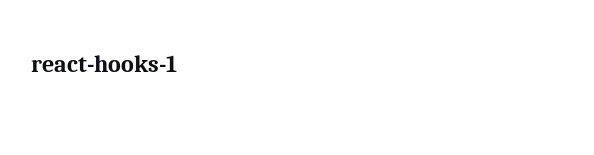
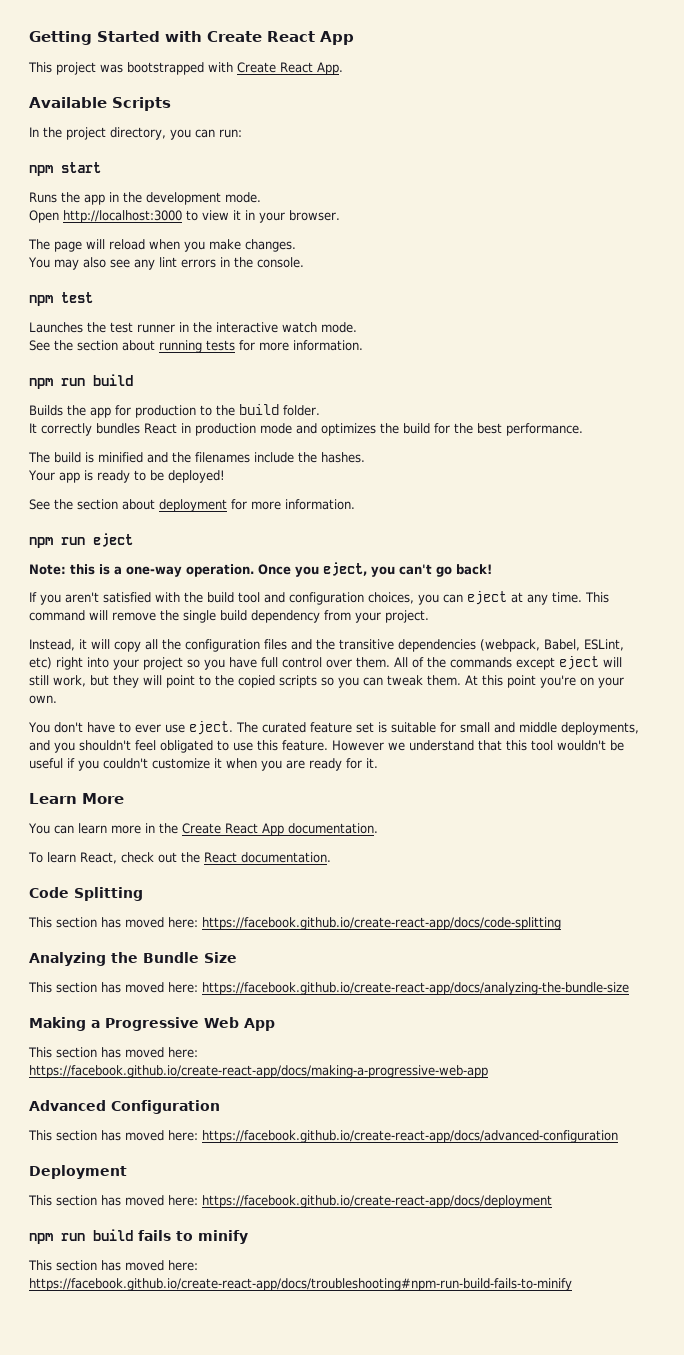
[31,55,177,72] react-hooks-1 -> [29,31,354,45] [28,62,343,75] [29,97,171,111] [29,127,242,140] [29,162,101,176] [29,192,261,205] [29,210,340,223] [28,239,296,252] [28,257,304,270] [29,292,93,306] [29,322,357,333] [29,340,363,353] [29,374,133,389] [29,404,320,418] [29,423,583,436] [28,452,365,463] [28,470,225,483] [29,499,355,512] [29,533,133,548] [29,562,492,577] [29,591,609,605] [29,610,429,623] [29,639,624,652] [29,656,622,670] [29,675,624,688] [29,695,57,704] [28,721,639,735] [29,740,624,753] [29,758,378,771] [29,793,124,804] [28,823,378,836] [28,852,331,864] [29,887,143,901] [28,917,561,930] [29,952,237,966] [28,982,629,995] [29,1017,275,1031] [28,1047,198,1058] [29,1065,488,1078] [29,1100,220,1114] [28,1130,618,1143] [29,1165,127,1179] [28,1195,552,1208] [29,1229,248,1244] [28,1260,198,1271] [29,1278,572,1291] Getting Started with Create React App // This project was bootstrapped with Create React App. // Available Scripts // In the project directory, you can run: // npm start // Runs the app in the development mode. // Open http://localhost:3000 to view it in your browser. // The page will reload when you make changes. // You may also see any lint errors in the console. // npm test // Launches the test runner in the interactive watch mode. // See the section about running tests for more information. // npm run build // Builds the app for production to the build folder. // It correctly bundles React in production mode and optimizes the build for the best performance. // The build is minified and the filenames include the hashes. // Your app is ready to be deployed! // See the section about deployment for more information. // npm run eject // Note: this is a one-way operation. Once you eject, you can't go back! // If you aren't satisfied with the build tool and configuration choices, you can eject at any time. This command will remove the single build dependency from your project. // Instead, it will copy all the configuration files and the transitive dependencies (webpack, Babel, ESLint, etc) right into your project so you have full control over them. All of the commands except eject will still work, but they will point to the copied scripts so you can tweak them. At this point you're on your own. // You don't have to ever use eject. The curated feature set is suitable for small and middle deployments, and you shouldn't feel obligated to use this feature. However we understand that this tool wouldn't be useful if you couldn't customize it when you are ready for it. // Learn More // You can learn more in the Create React App documentation. // To learn React, check out the React documentation. // Code Splitting // This section has moved here: https://facebook.github.io/create-react-app/docs/code-splitting // Analyzing the Bundle Size // This section has moved here: https://facebook.github.io/create-react-app/docs/analyzing-the-bundle-size // Making a Progressive Web App // This section has moved here: https://facebook.github.io/create-react-app/docs/making-a-progressive-web-app // Advanced Configuration // This section has moved here: https://facebook.github.io/create-react-app/docs/advanced-configuration // Deployment // This section has moved here: https://facebook.github.io/create-react-app/docs/deployment // npm run build fails to minify // This section has moved here: https://facebook.github.io/create-react-app/docs/troubleshooting#npm-run-build-fails-to-minify

